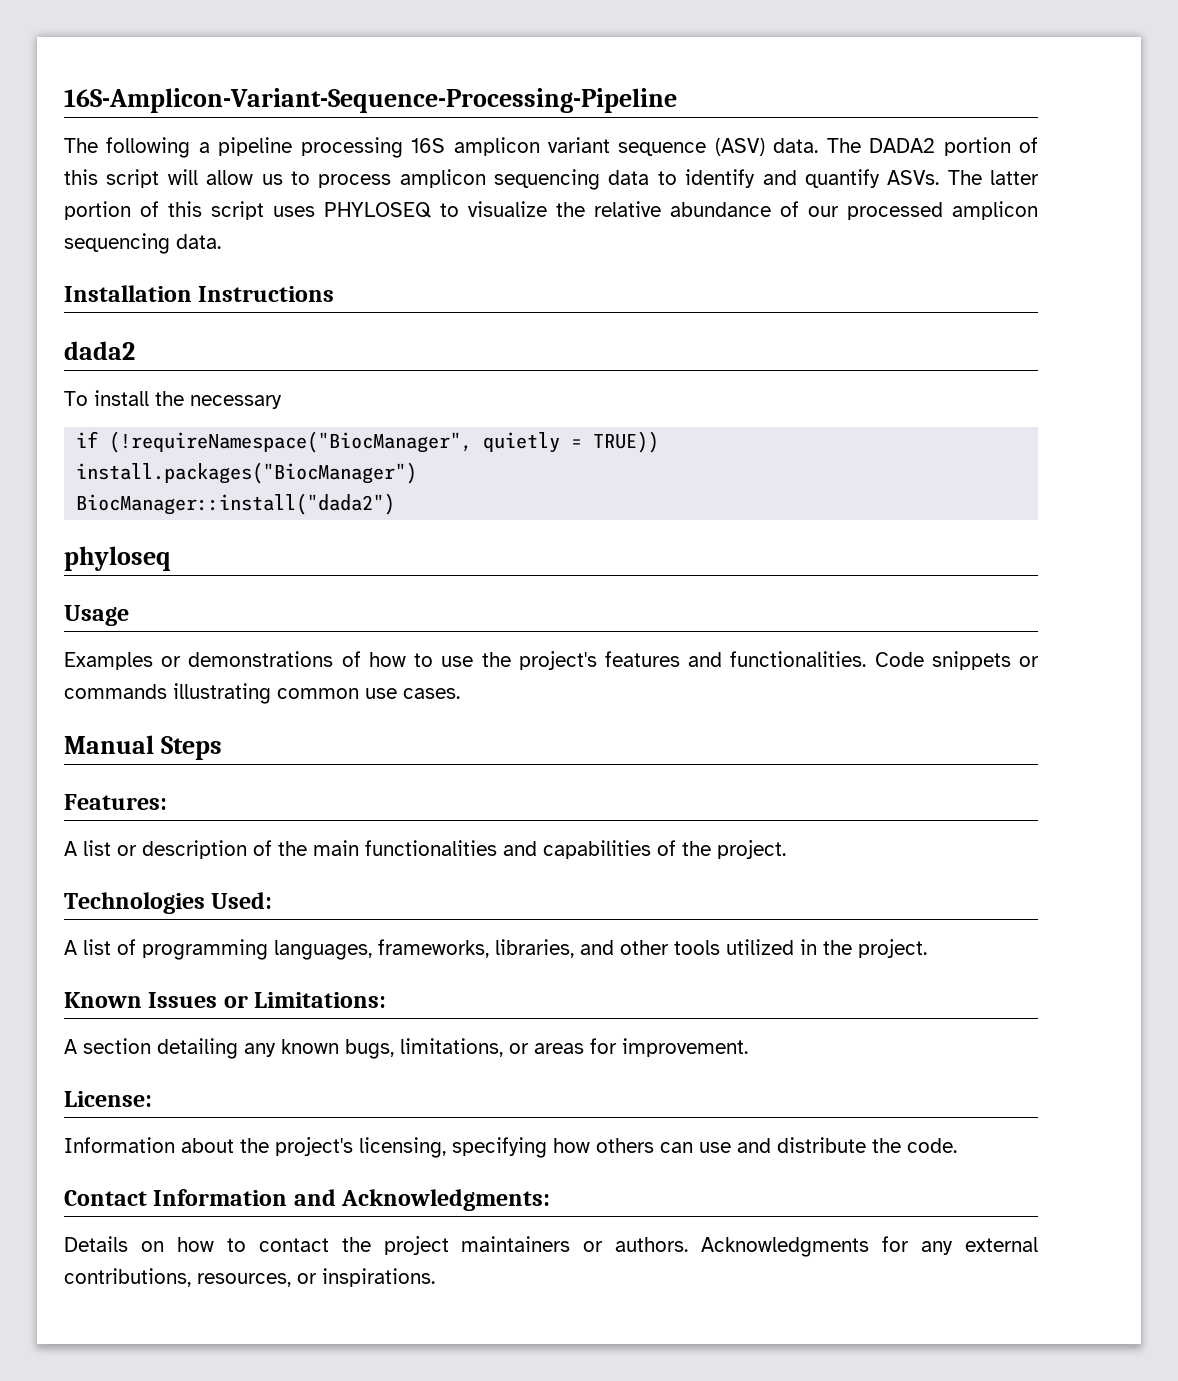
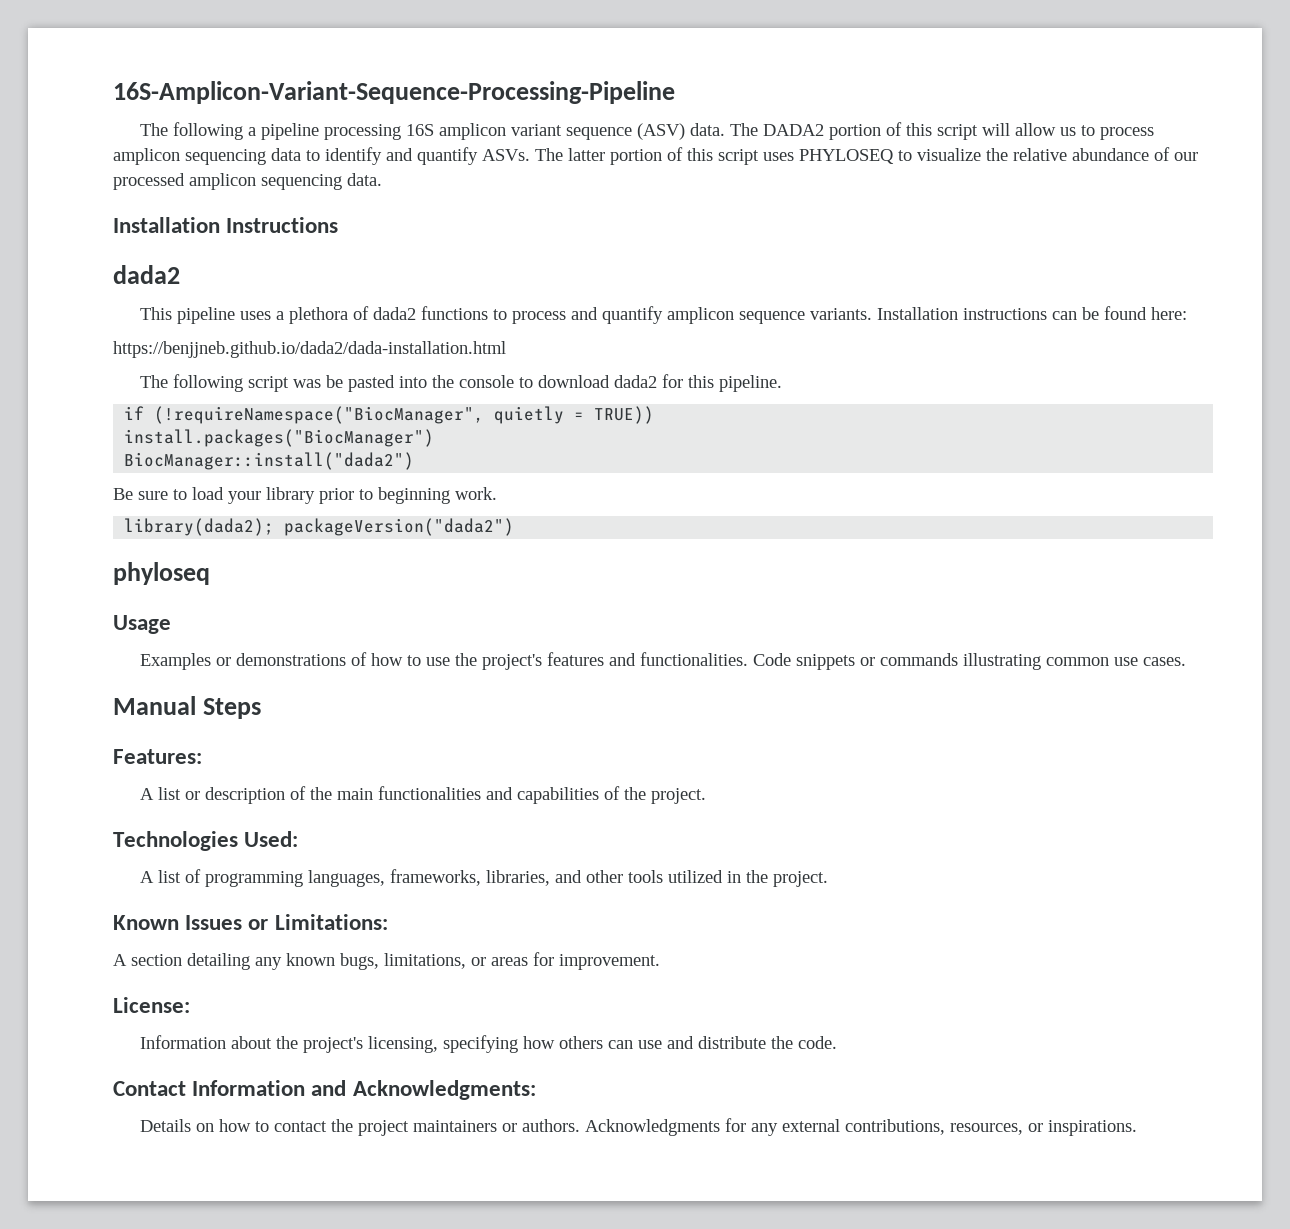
[64,390,282,409] To install the necessary -> [140,306,1188,324] [113,341,506,358] [140,374,783,392] This pipeline uses a plethora of dada2 functions to process and quantify amplicon sequence variants. Installation instructions can be found here: // https://benjjneb.github.io/dada2/dada-installation.html // The following script was be pasted into the console to download dada2 for this pipeline.
(396, 504) none -> [113,487,497,504] [124,518,515,536] // Be sure to load your library prior to beginning work. // library(dada2); packageVersion("dada2")

